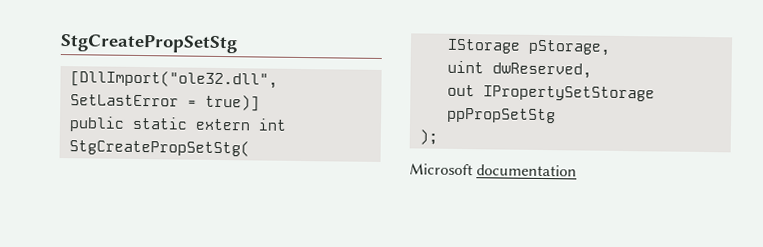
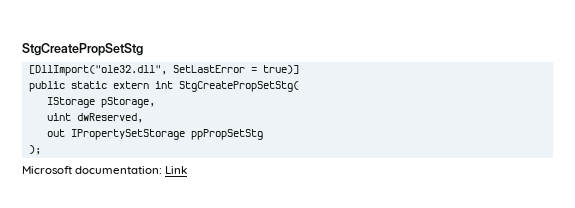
[476,164,578,177] documentation -> [75,166,188,174] documentation: Link

